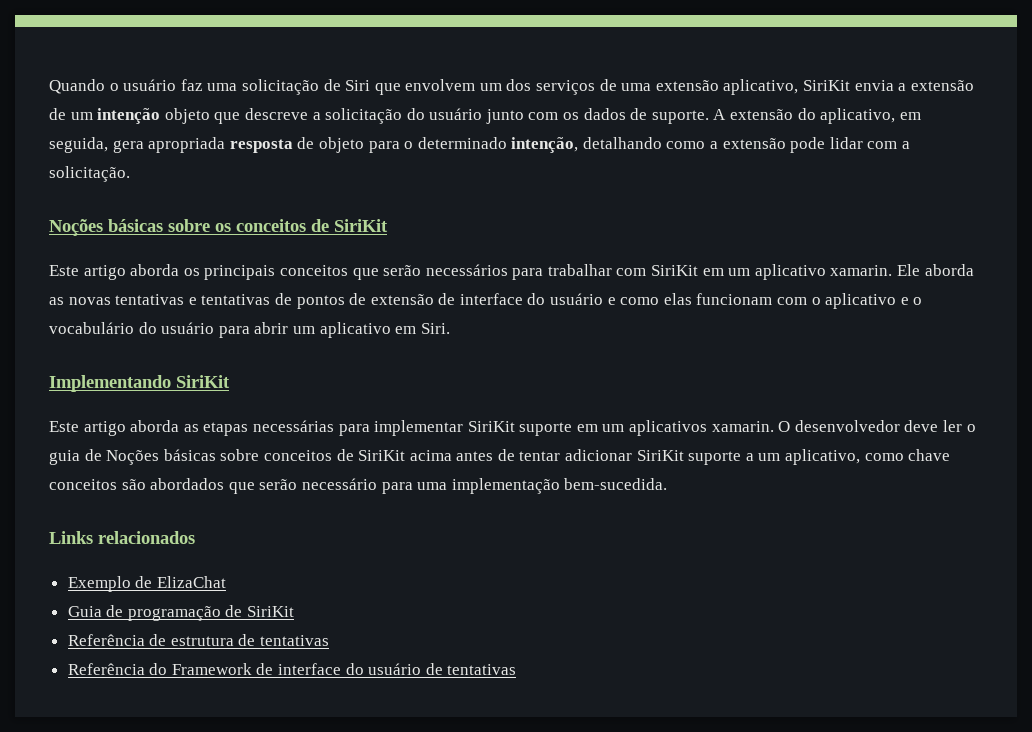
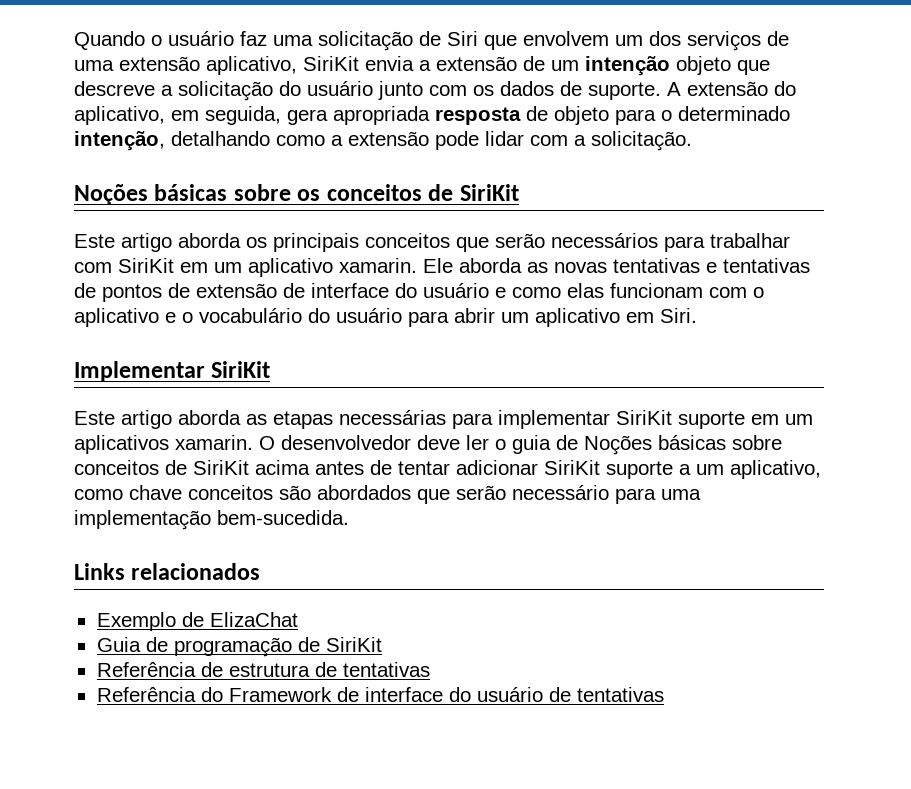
[49,375,171,392] Implementando -> [74,361,205,382] Implementar

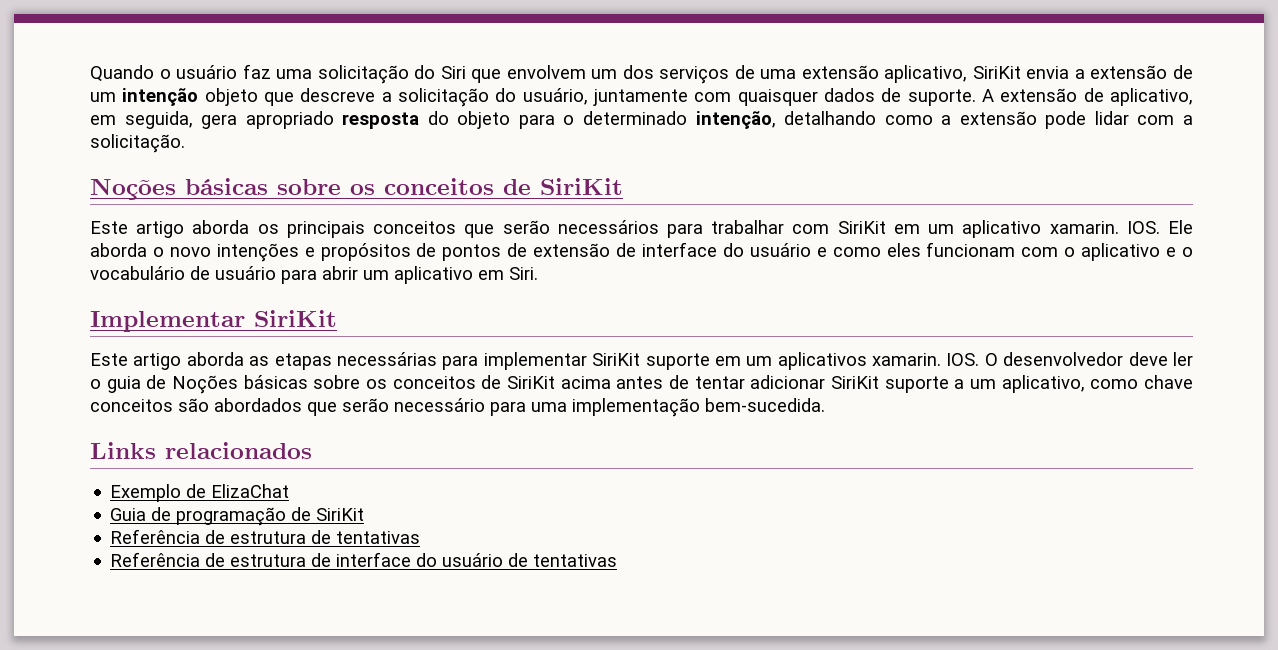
[419,31,441,46] de -> [414,65,436,79] do
[307,81,494,100] usuário junto com os -> [522,88,818,106] usuário, juntamente com quaisquer
[774,81,796,96] do -> [1083,88,1104,102] de
[333,106,548,125] apropriada resposta de -> [245,111,449,129] apropriado resposta do
(417, 265) none -> [1126,221,1160,234] IOS.
[527,258,810,273] as novas tentativas e tentativas -> [152,243,411,262] o novo intenções e propósitos
[567,283,604,298] elas -> [886,243,921,257] eles
[308,308,330,323] do -> [190,266,210,280] de
(253, 442) none -> [946,353,980,366] IOS.
(782, 442) none -> [366,379,387,389] os
[200,687,332,702] do Framework -> [205,553,307,567] de estrutura

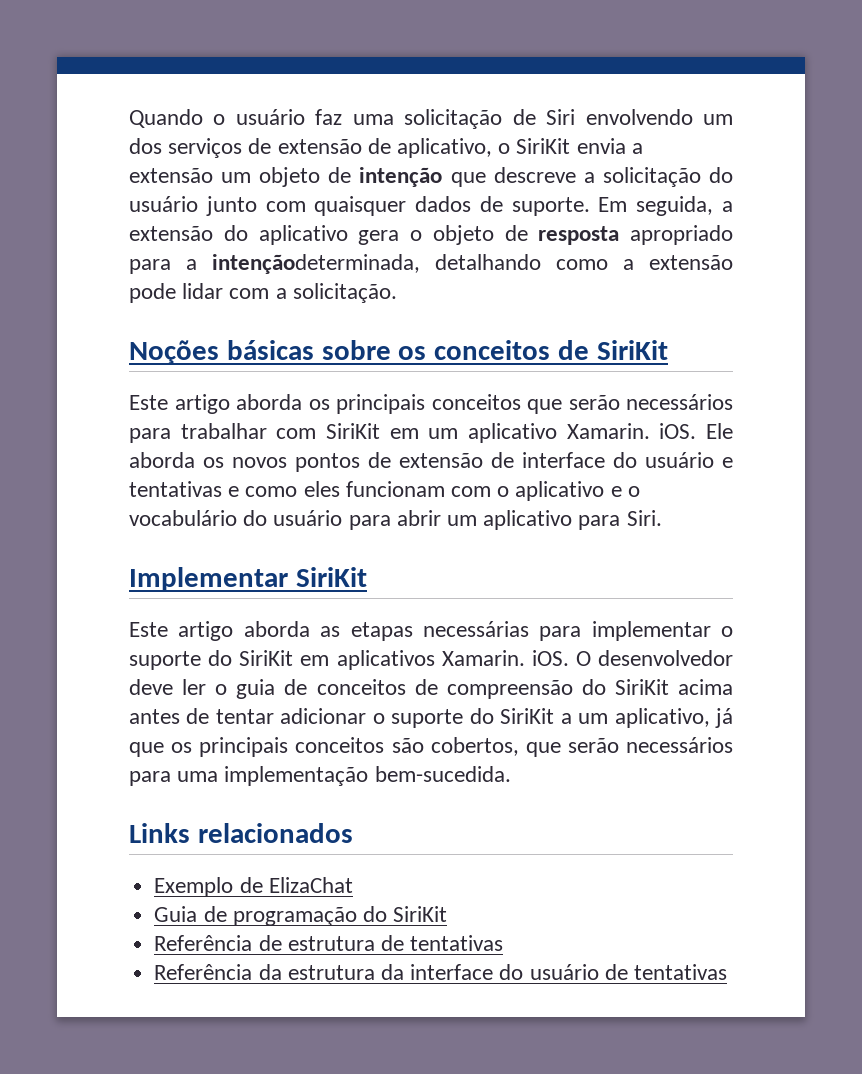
[414,65,1193,84] [90,88,258,106] do Siri que envolvem um dos serviços de uma extensão aplicativo, SiriKit envia a extensão de um intenção objeto -> [512,109,734,125] [129,138,643,158] [129,167,443,187] de Siri envolvendo um dos serviços de extensão de aplicativo, o SiriKit envia a extensão um objeto de intenção
[522,88,688,106] usuário, juntamente -> [129,196,257,216] usuário junto
[982,88,1194,106] [90,111,776,129] A extensão de aplicativo, em seguida, gera apropriado resposta do objeto para o determinado intenção, -> [598,196,733,216] [129,225,733,245] [129,254,420,274] Em seguida, a extensão do aplicativo gera o objeto de resposta apropriado para a intençãodeterminada,
[1049,220,1193,234] [90,243,437,262] xamarin. IOS. Ele aborda o novo intenções e propósitos de -> [566,423,733,439] [129,452,287,468] Xamarin. iOS. Ele aborda os novos
(827, 252) none -> [129,481,240,497] tentativas e
[190,266,210,280] de -> [243,510,268,526] do
[478,270,504,280] em -> [578,515,621,530] para
[592,352,980,370] SiriKit suporte em um aplicativos xamarin. IOS. -> [721,626,733,637] [129,650,569,670] o suporte do SiriKit em aplicativos Xamarin. iOS.
[172,375,502,394] Noções básicas sobre os conceitos de -> [316,679,606,699] conceitos de compreensão do
[830,375,1193,393] SiriKit suporte a um aplicativo, como chave -> [372,708,733,728] [129,737,289,757] o suporte do SiriKit a um aplicativo, já que os principais
[214,398,485,416] abordados que serão necessário -> [430,737,733,757] cobertos, que serão necessários
[291,507,312,521] de -> [362,906,387,922] do
[205,553,332,567] de estrutura de -> [258,964,404,980] da estrutura da

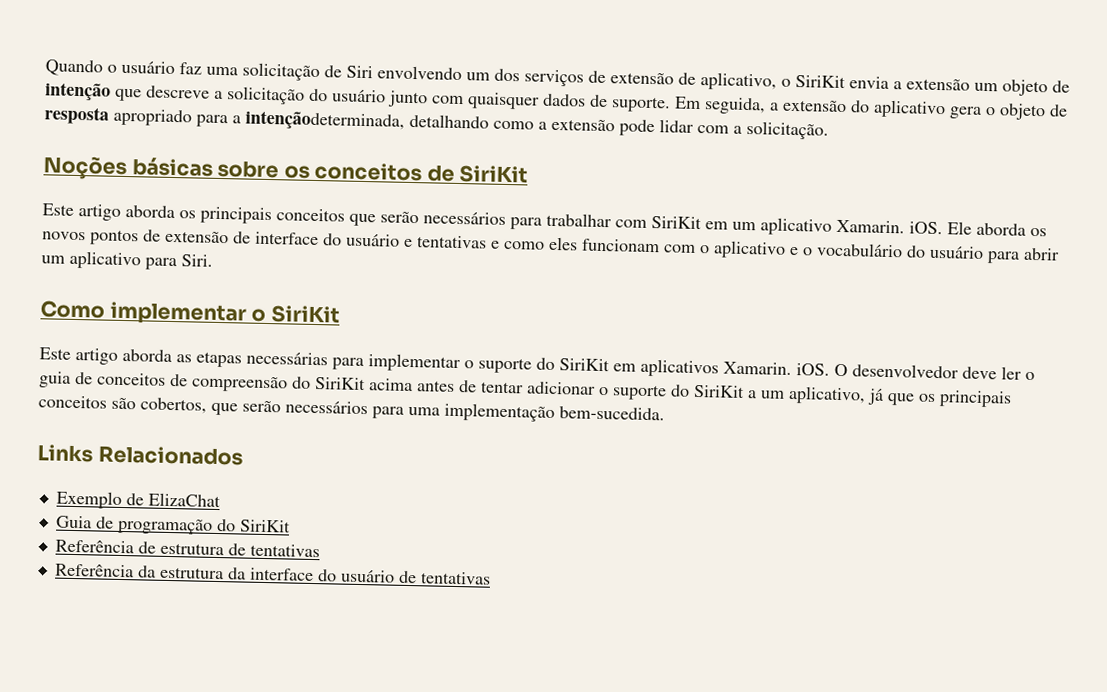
[129,567,288,591] Implementar -> [40,300,267,326] Como implementar o
[197,823,353,843] relacionados -> [97,445,243,466] Relacionados

